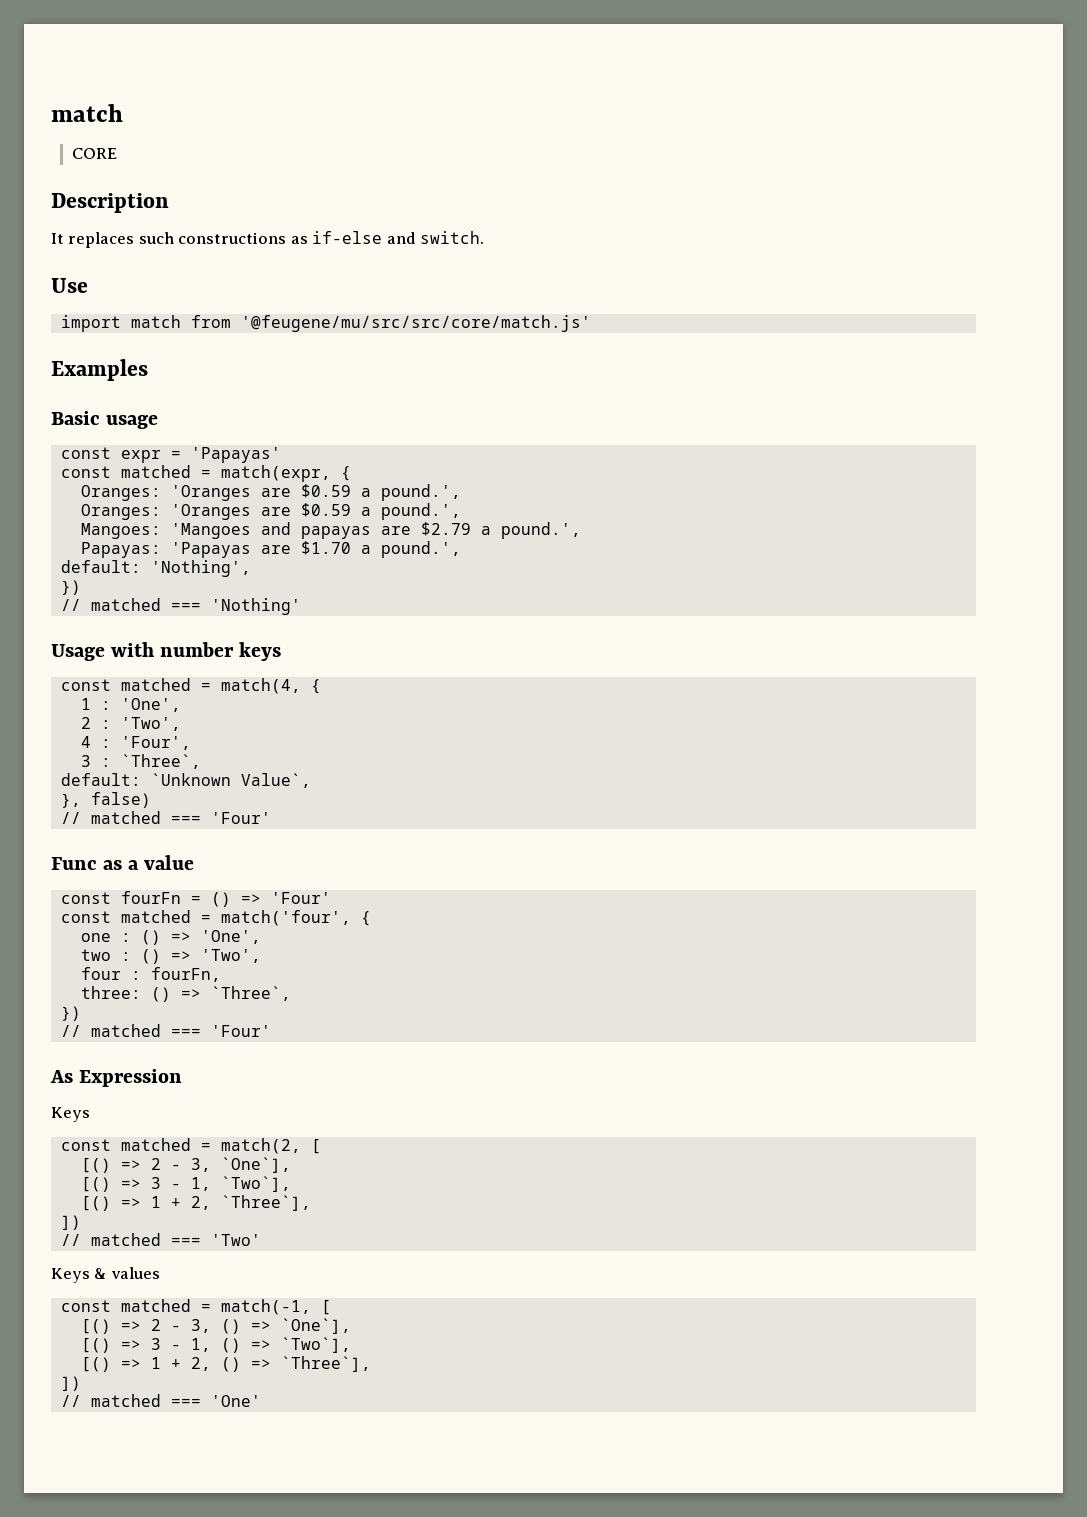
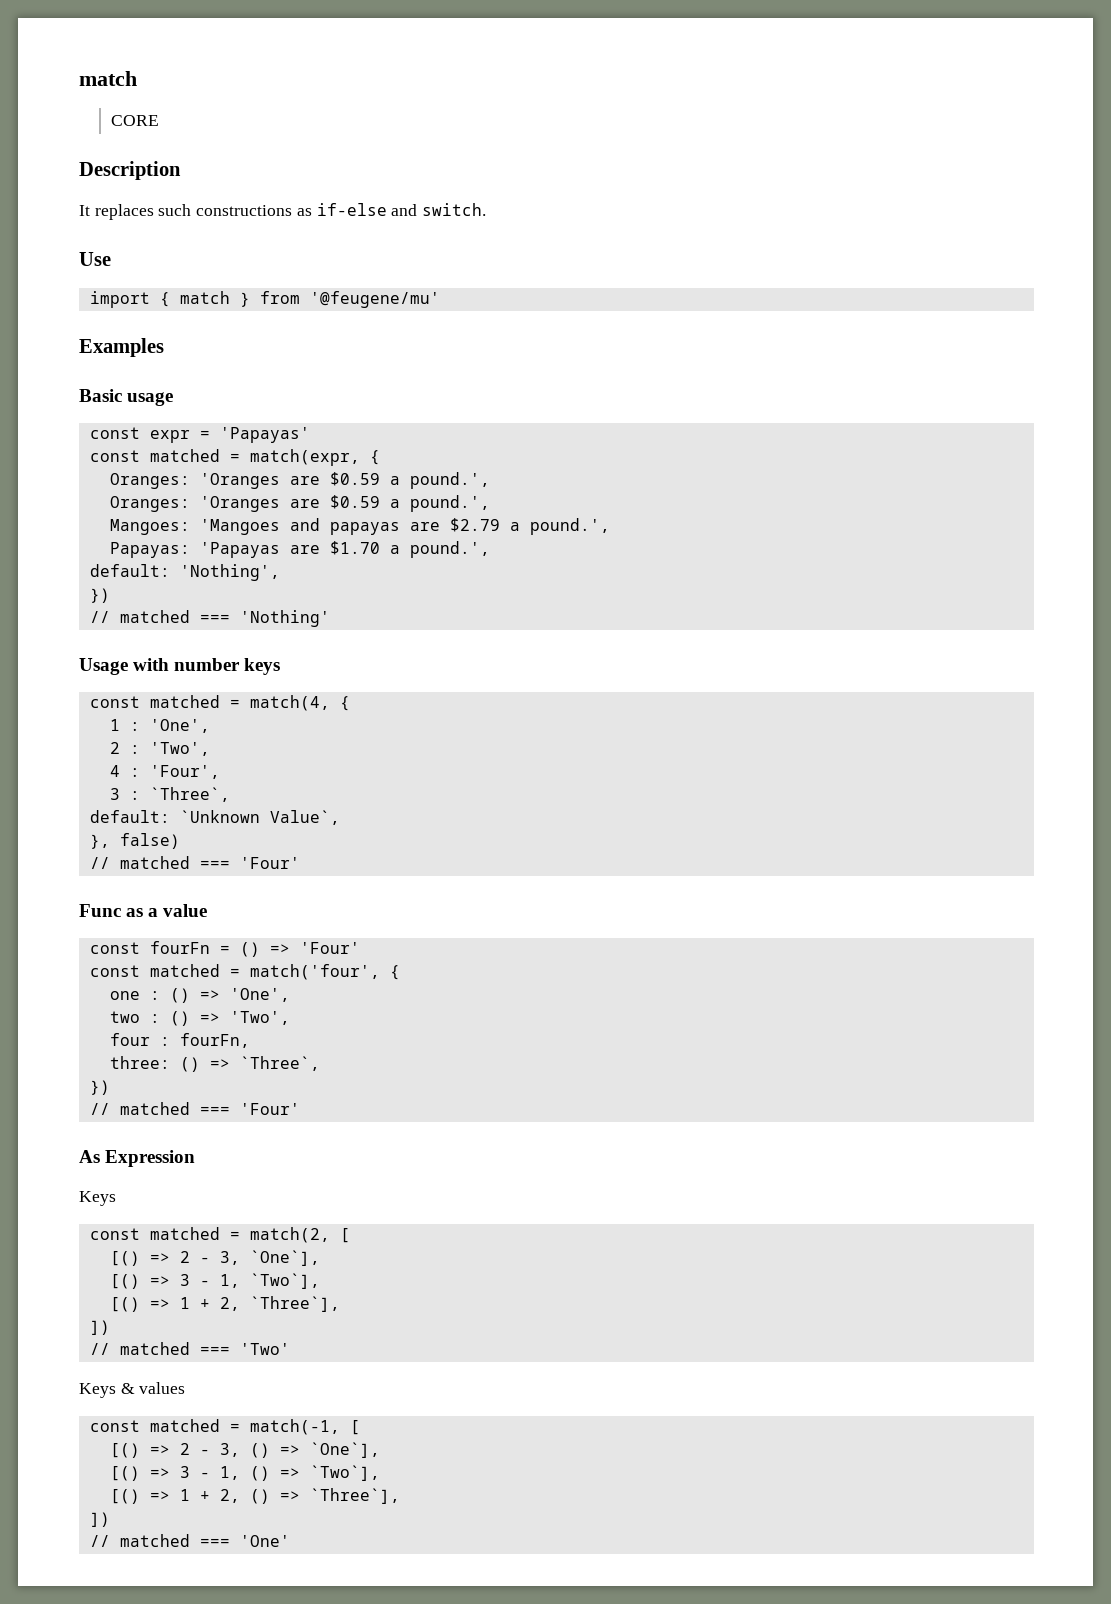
[130,315,591,332] match from '@feugene/mu/src/src/core/match.js' -> [159,291,440,308] { match } from '@feugene/mu'

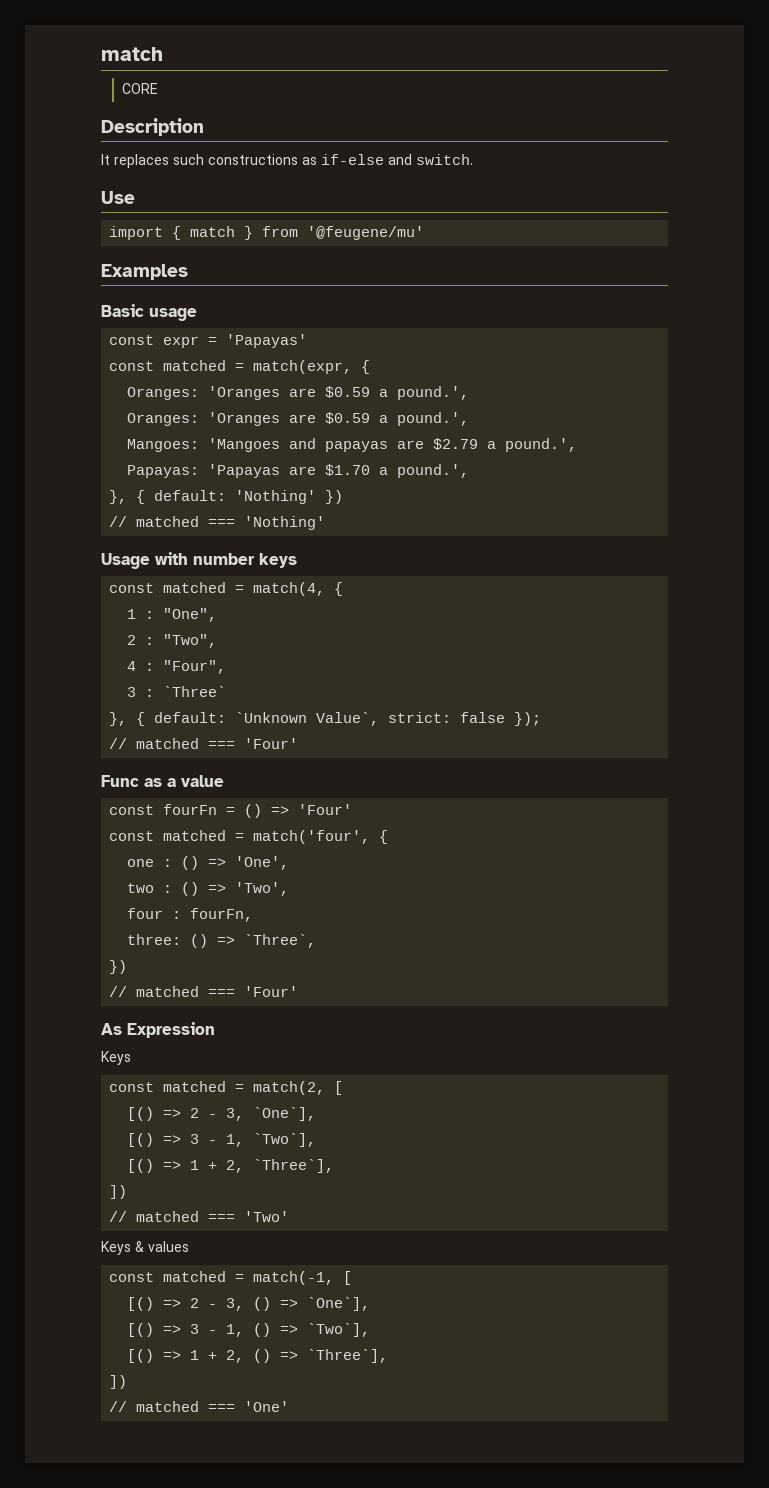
[89,564,280,581] default: 'Nothing', // -> [109,490,317,504] }, { default: 'Nothing'
[149,719,210,733] 'One', -> [163,608,218,622] "One",
[149,742,210,756] 'Two', -> [163,634,218,648] "Two",
[149,765,220,779] 'Four', -> [163,660,227,674] "Four",
[149,787,230,802] `Three`, // -> [163,686,227,697] [109,712,146,726] `Three` // }, {
[89,833,180,849] // }, false) -> [388,712,542,726] strict: false });

